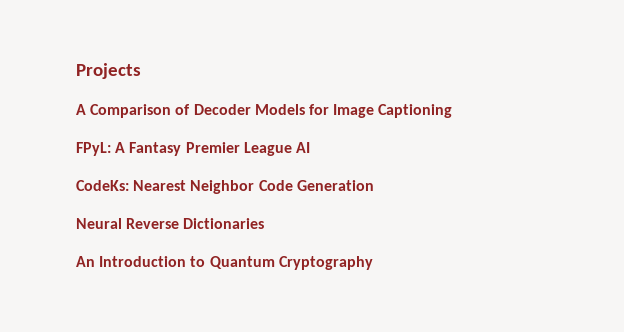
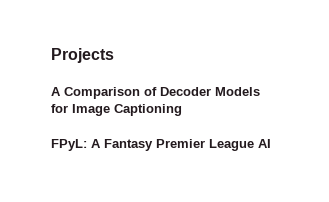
[76,180,374,194] [76,218,265,229] [76,256,373,270] // CodeKs: Nearest Neighbor Code Generation // Neural Reverse Dictionaries // An Introduction to Quantum Cryptography -> (271, 143) none

